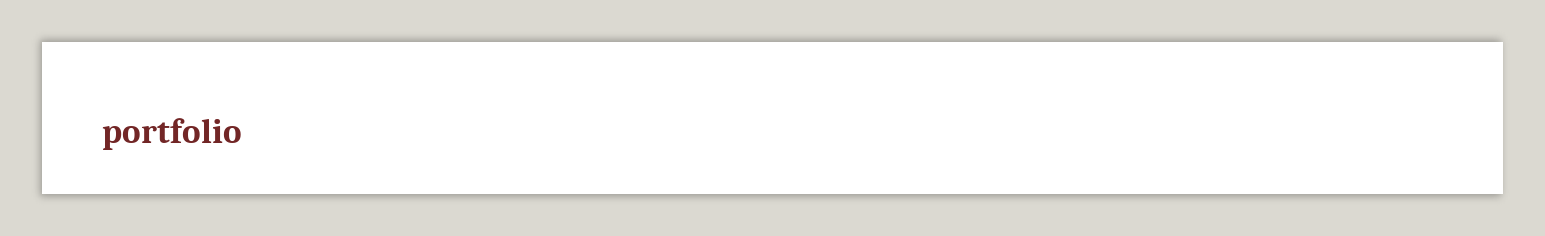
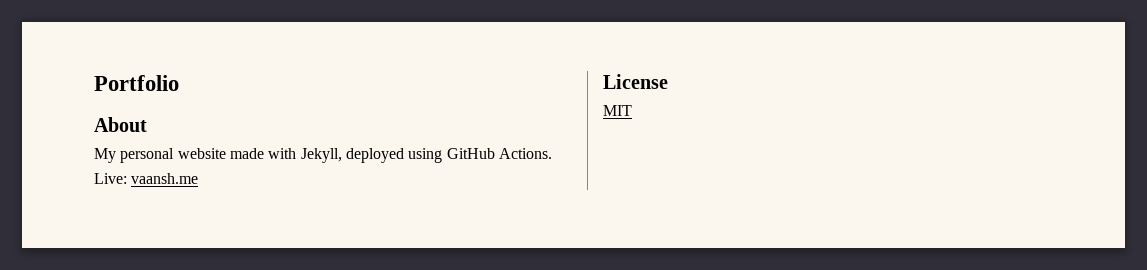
[102,118,242,150] portfolio -> [94,75,179,91] [94,117,147,132] [94,148,552,163] [94,173,199,184] [603,74,668,89] [603,105,632,116] Portfolio // About // My personal website made with Jekyll, deployed using GitHub Actions. // Live: vaansh.me // License // MIT

